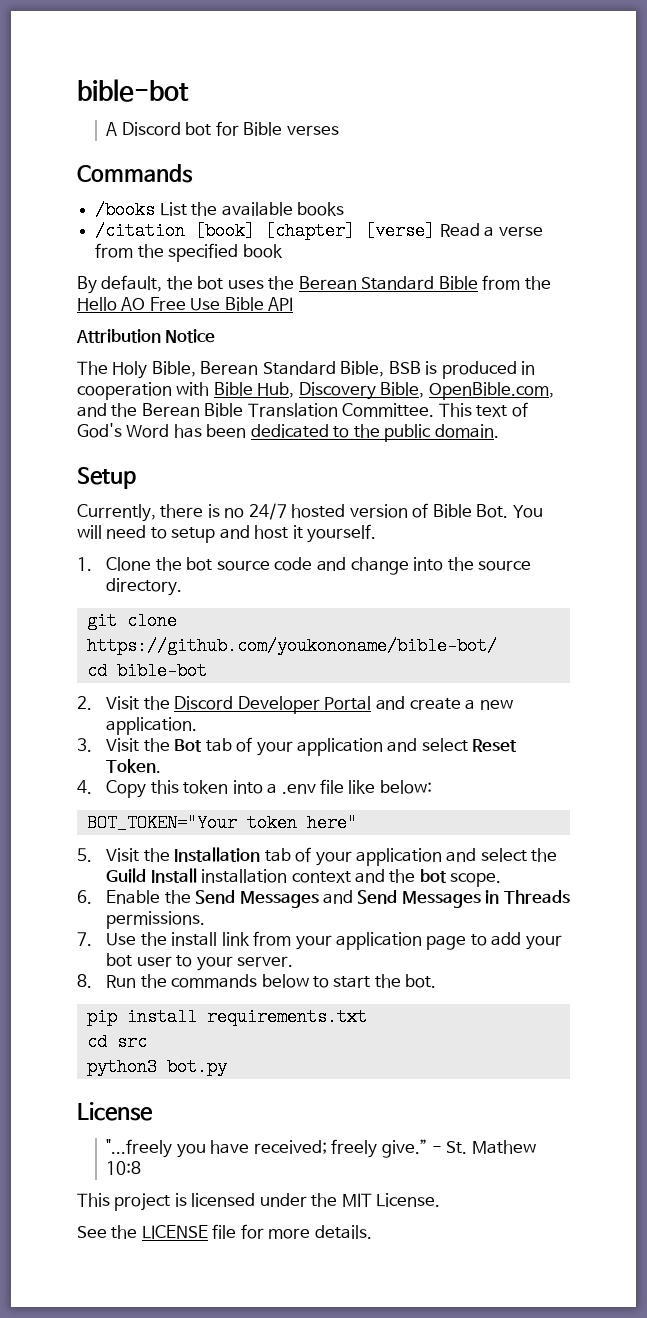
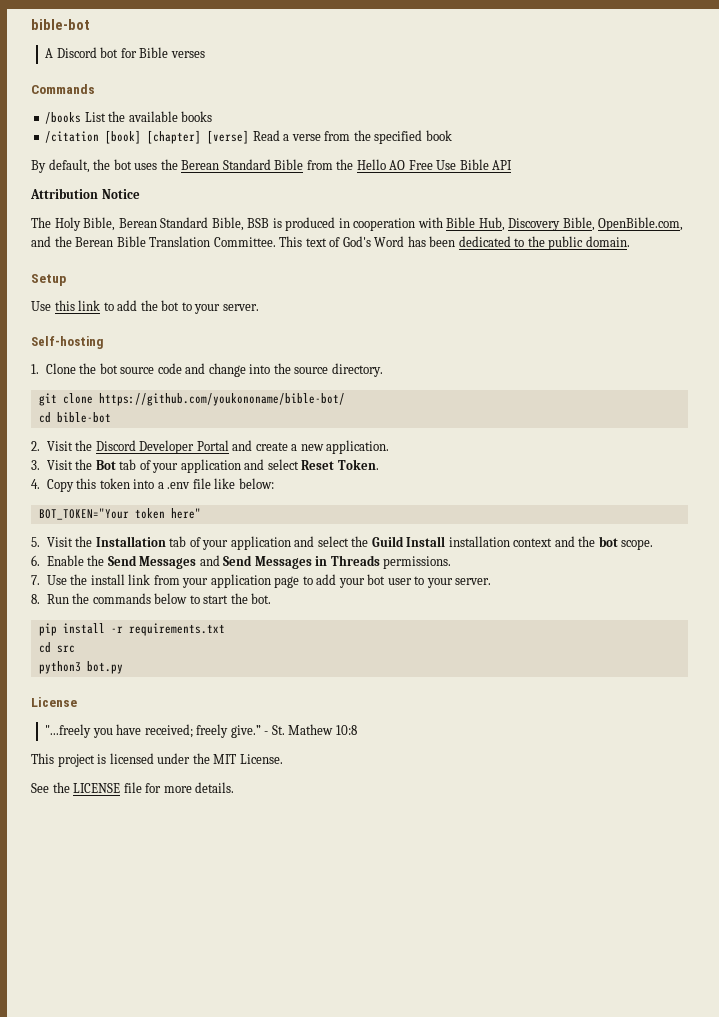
[77,503,543,522] [77,524,377,543] Currently, there is no 24/7 hosted version of Bible Bot. You will need to setup and host it yourself. -> [31,300,259,314] [31,336,103,349] Use this link to add the bot to your server. // Self-hosting
(197, 1017) none -> [110,626,123,633] -r

